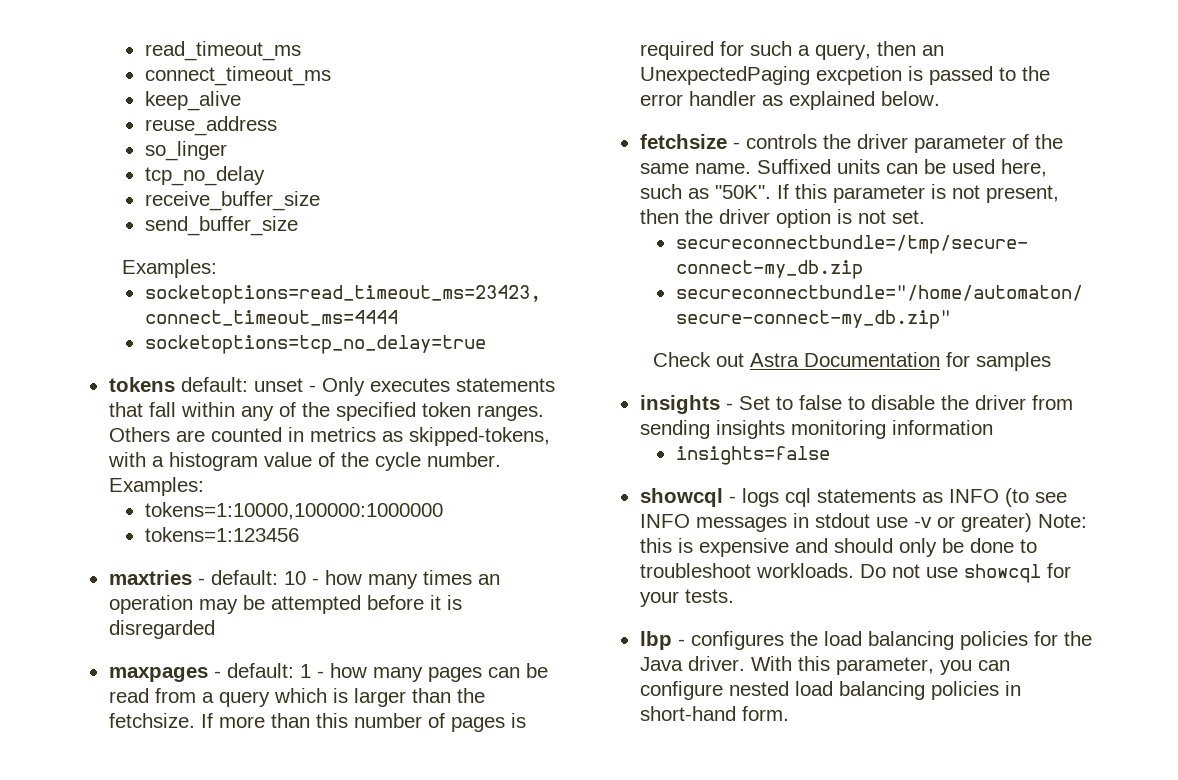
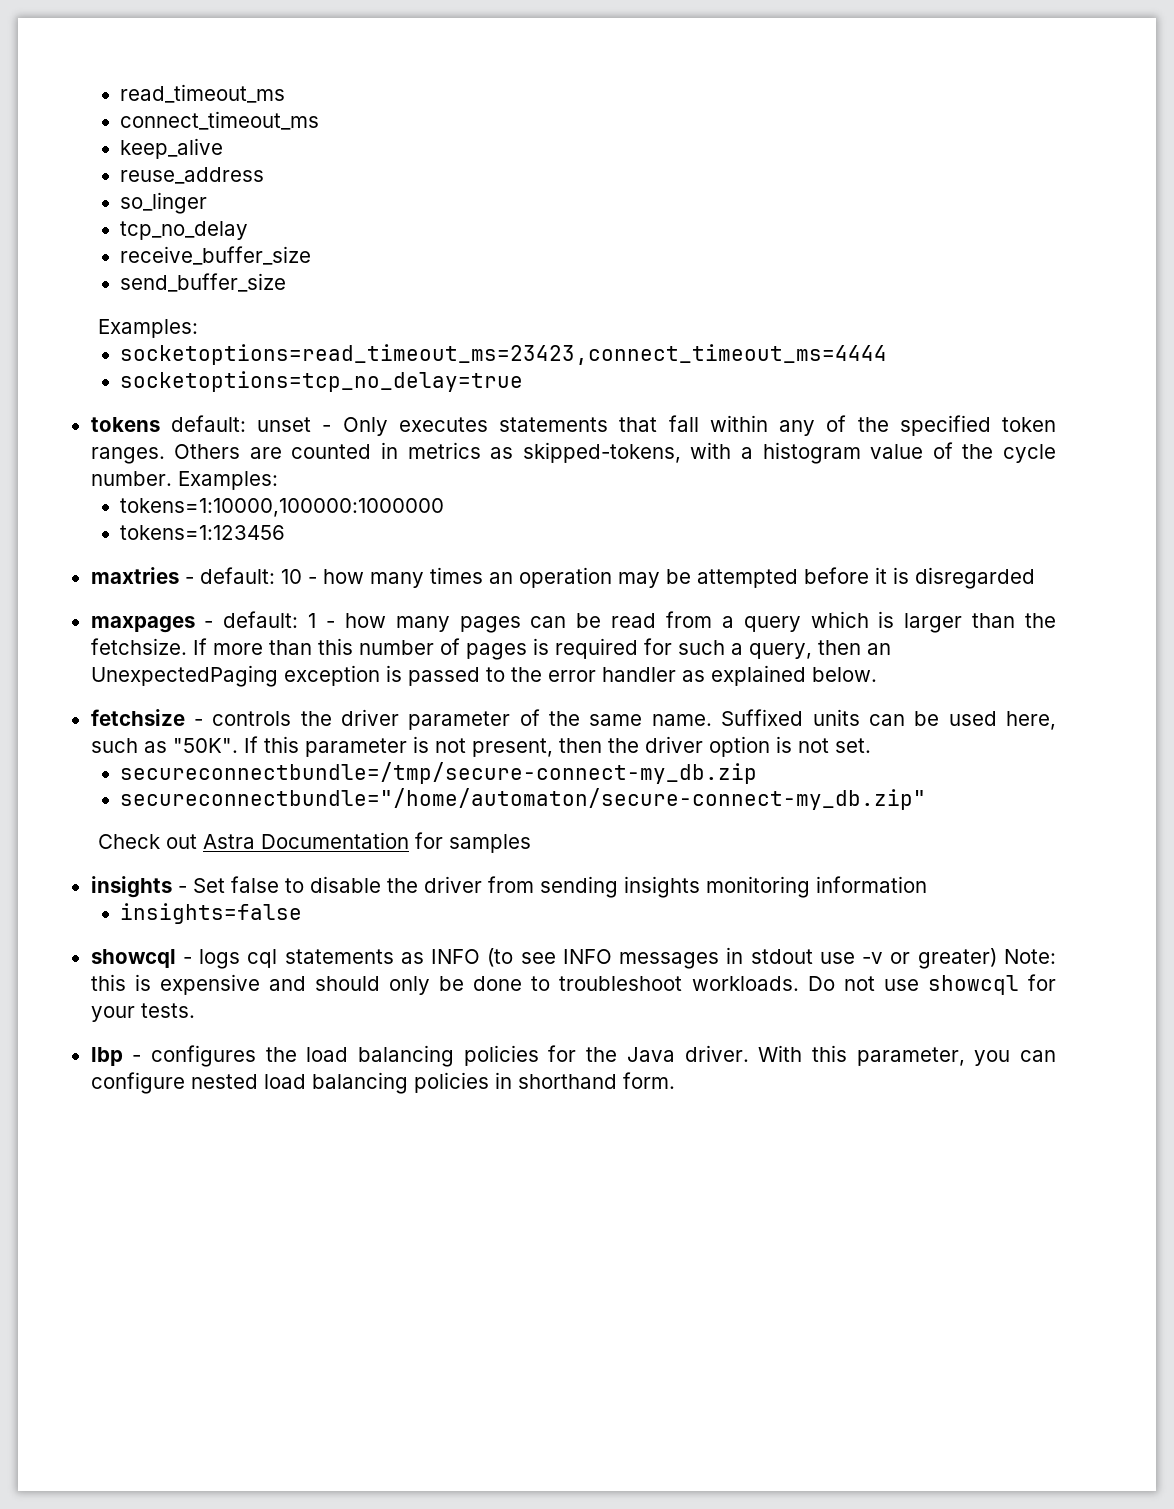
[815,66,902,85] excpetion -> [283,665,380,686] exception
[775,396,793,410] to -> (225, 885) none
[639,706,736,721] short-hand -> [517,1074,617,1089] shorthand

